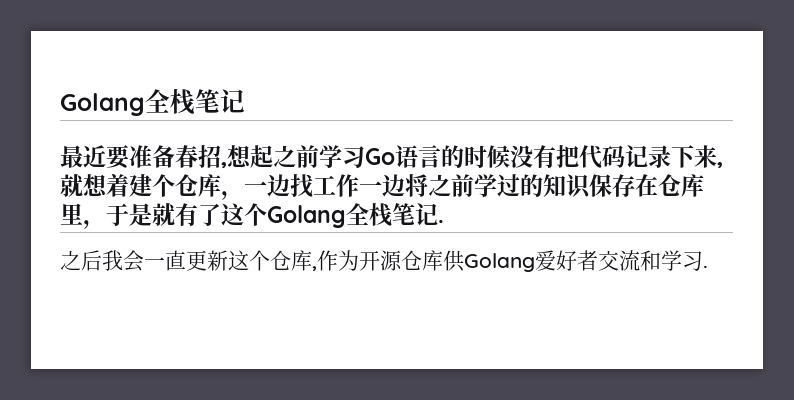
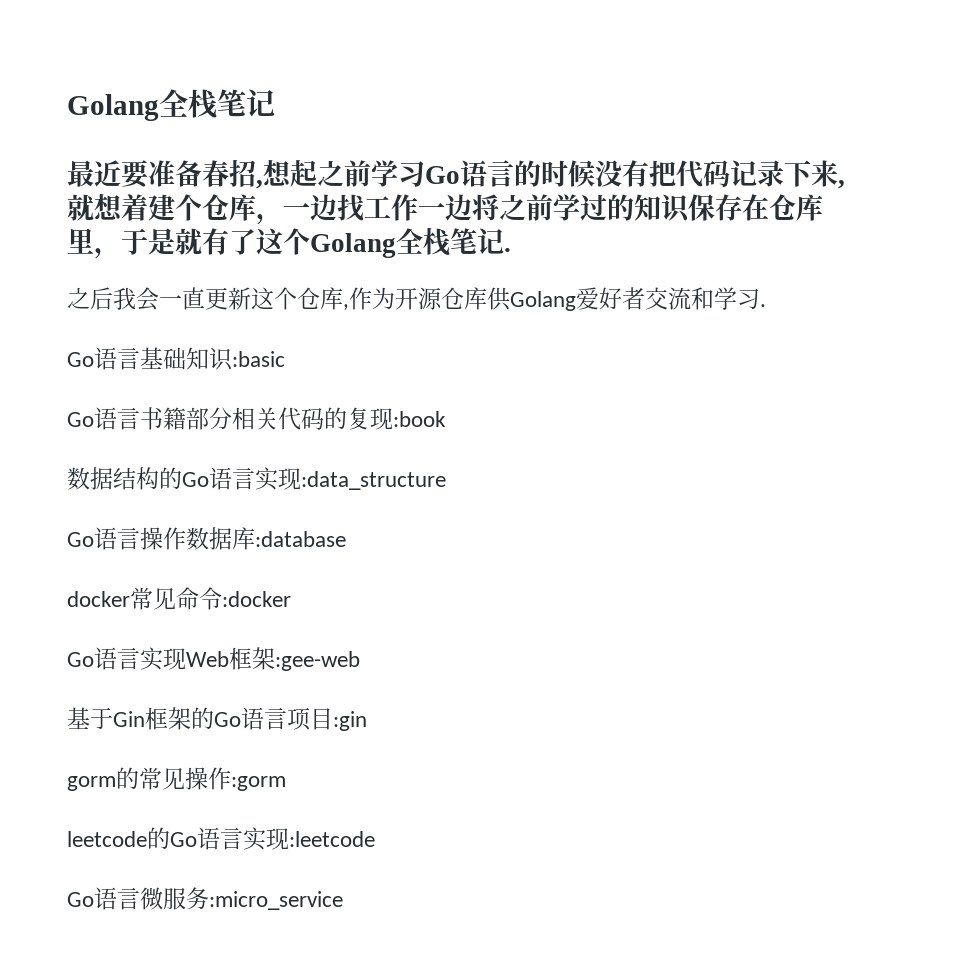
(708, 266) none -> [67,347,285,371] [67,407,446,430] [67,467,446,491] [67,527,346,550] [67,587,291,610] [67,647,360,671] [67,707,367,731] [67,767,286,791] [67,827,375,851] [67,887,343,910] // Go语言基础知识:basic // Go语言书籍部分相关代码的复现:book // 数据结构的Go语言实现:data_structure // Go语言操作数据库:database // docker常见命令:docker // Go语言实现Web框架:gee-web // 基于Gin框架的Go语言项目:gin // gorm的常见操作:gorm // leetcode的Go语言实现:leetcode // Go语言微服务:micro_service

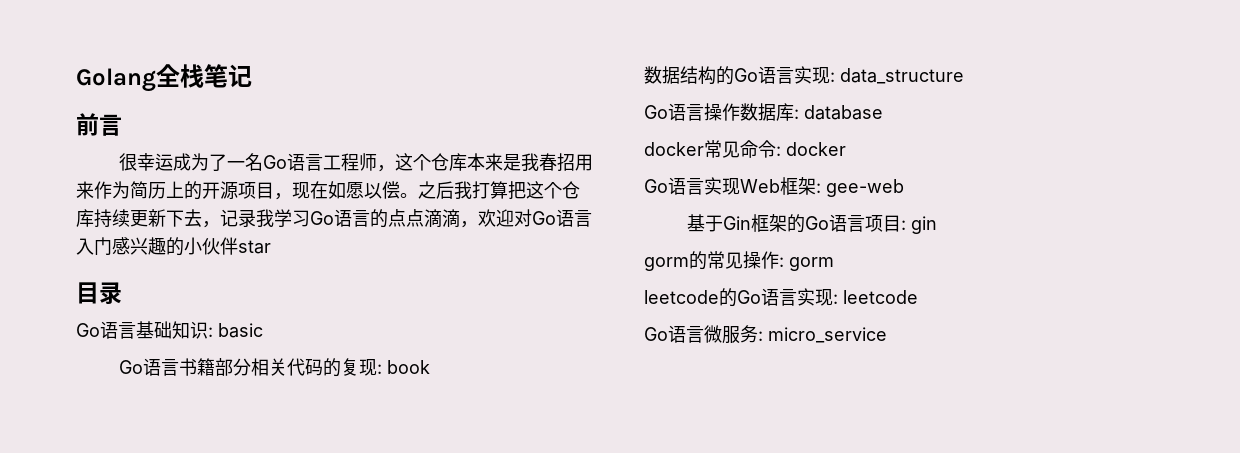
[67,159,845,189] [67,193,823,225] [67,227,511,259] [67,287,766,311] 最近要准备春招,想起之前学习Go语言的时候没有把代码记录下来,就想着建个仓库，一边找工作一边将之前学过的知识保存在仓库里，于是就有了这个Golang全栈笔记. // 之后我会一直更新这个仓库,作为开源仓库供Golang爱好者交流和学习. -> [76,113,122,136] [119,153,594,172] [76,181,580,200] [76,209,592,228] [76,237,271,256] [76,282,122,305] 前言 // 很幸运成为了一名Go语言工程师，这个仓库本来是我春招用来作为简历上的开源项目，现在如愿以偿。之后我打算把这个仓库持续更新下去，记录我学习Go语言的点点滴滴，欢迎对Go语言入门感兴趣的小伙伴star // 目录
[232,351,285,367] :basic -> [208,323,263,338] : basic
[393,411,446,427] :book -> [377,360,431,374] : book
[301,471,446,490] :data_structure -> [830,68,964,84] : data_structure
[255,531,346,547] :database -> [794,105,883,120] : database
[222,591,291,607] :docker -> [776,142,846,156] : docker
[275,651,360,671] :gee-web -> [816,179,904,197] : gee-web
[333,711,367,731] :gin -> [901,216,938,234] : gin
[231,776,286,791] :gorm -> [779,257,834,271] : gorm
[289,831,375,847] :leetcode -> [833,290,918,304] : leetcode
[209,891,343,910] :micro_service -> [758,327,887,343] : micro_service

